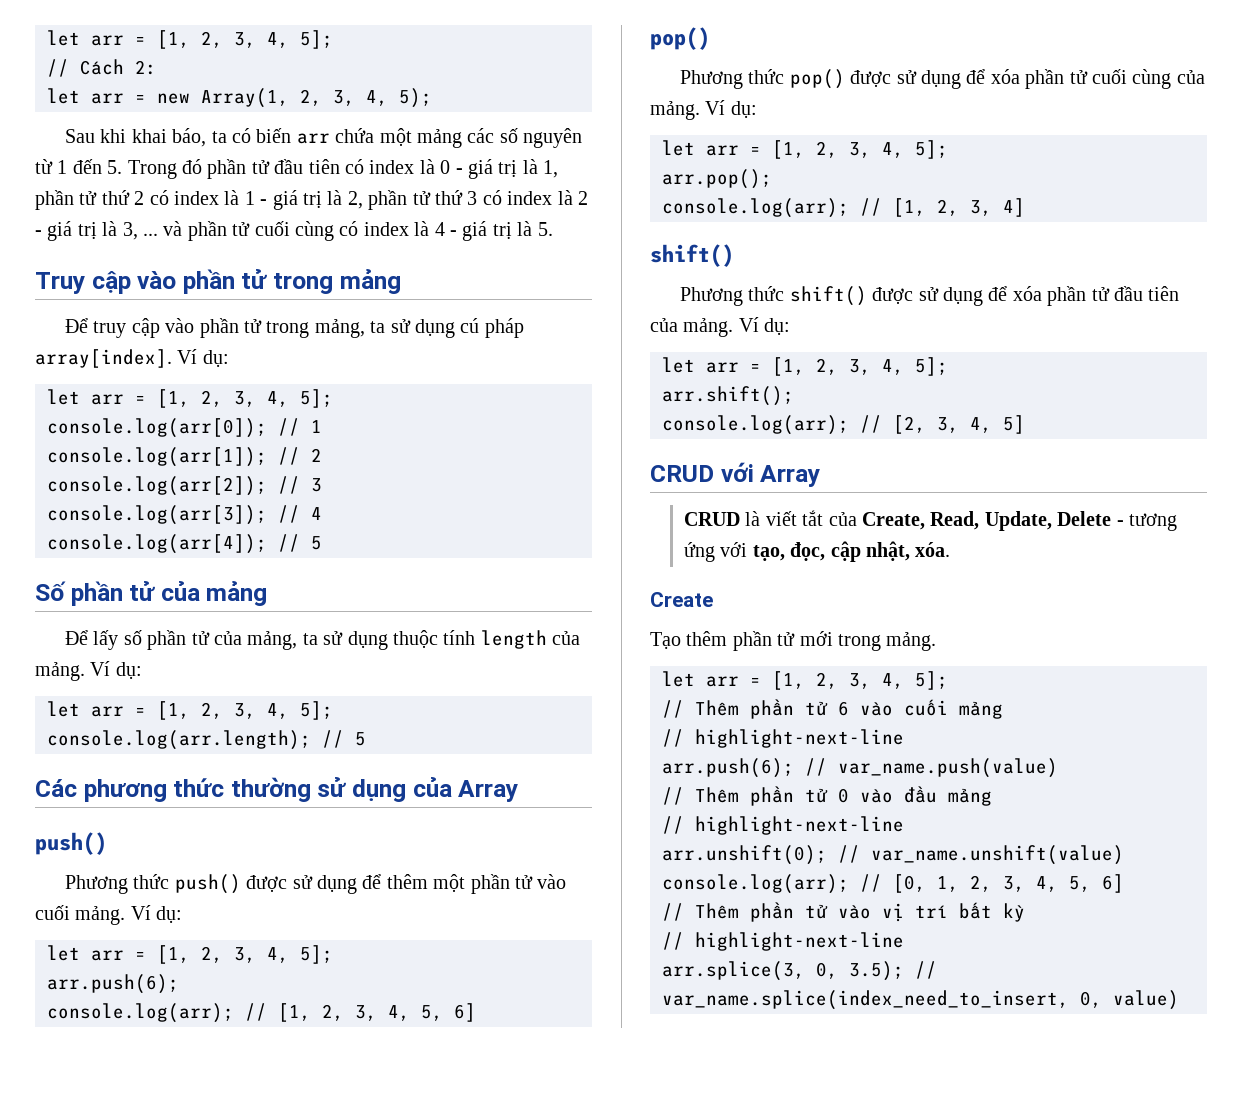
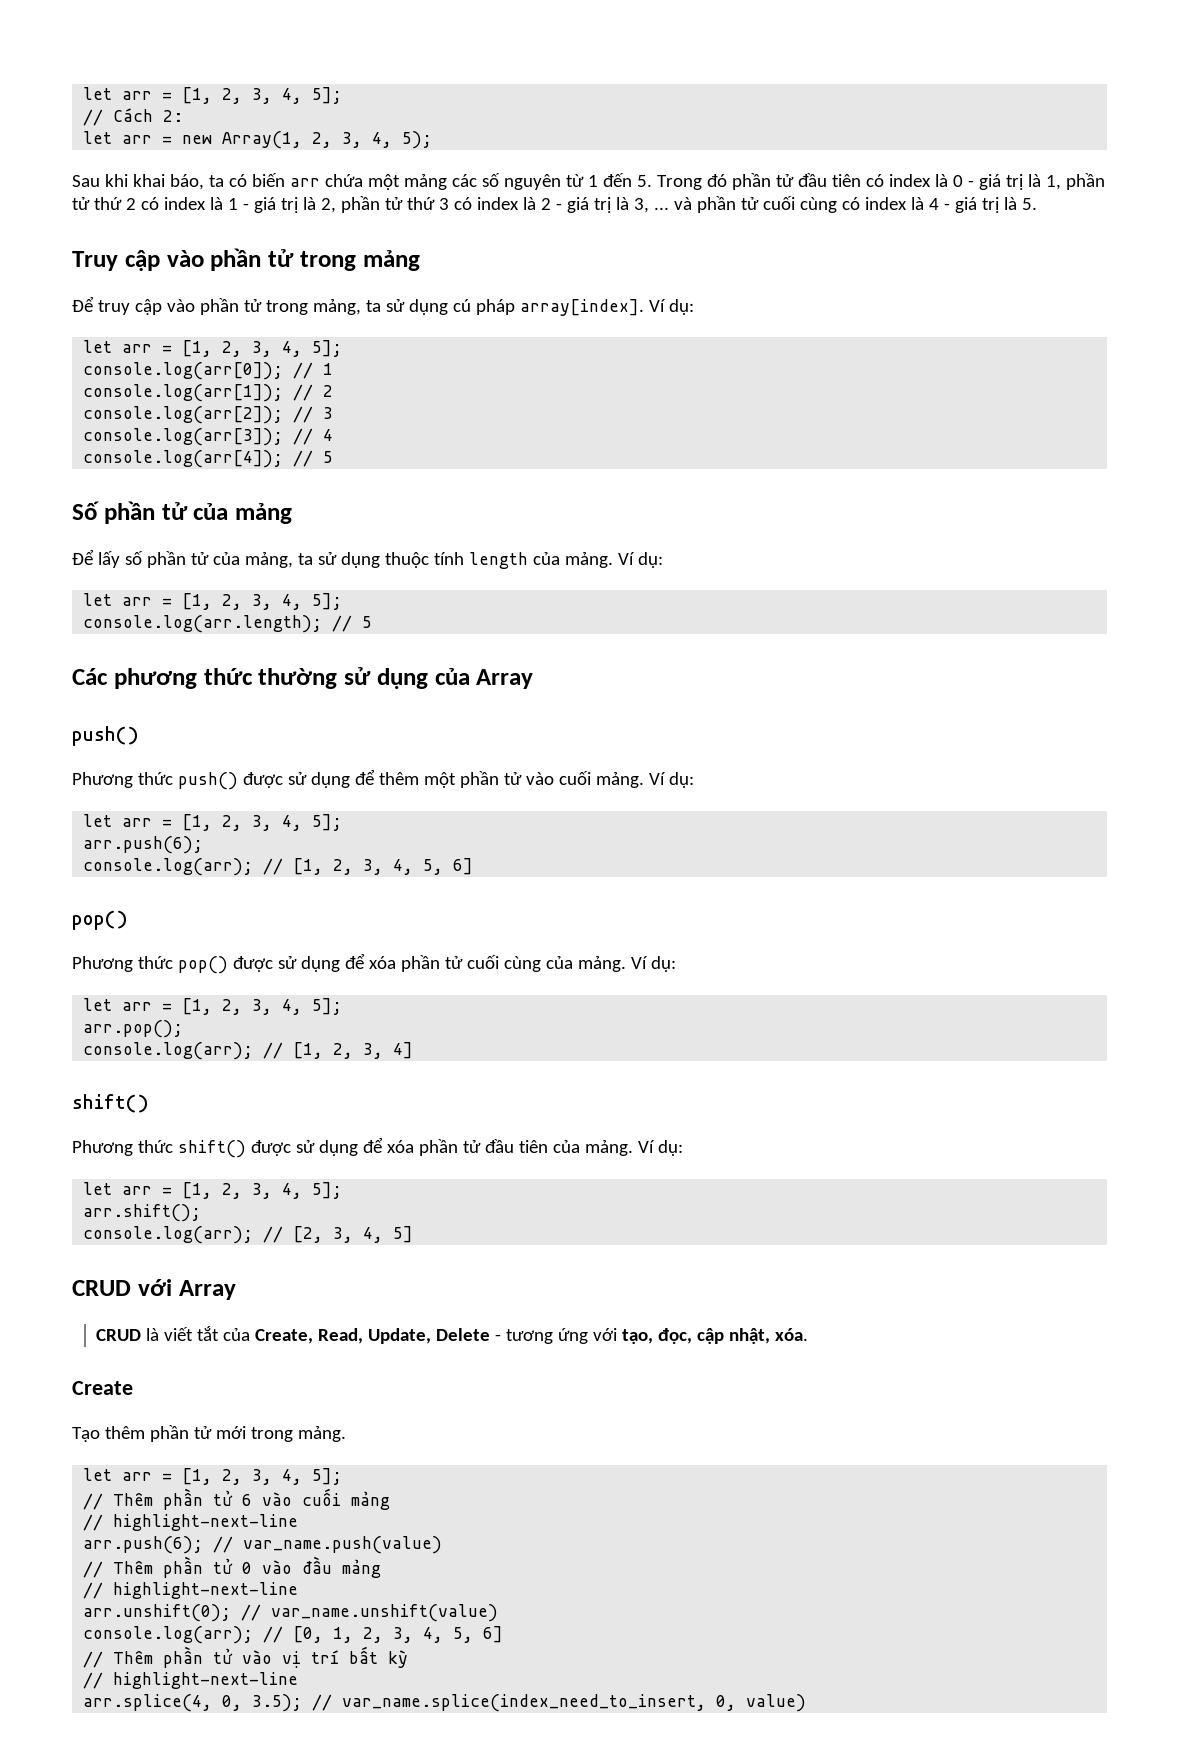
[662,961,805,981] arr.splice(3, -> [83,1694,213,1712] arr.splice(4,

